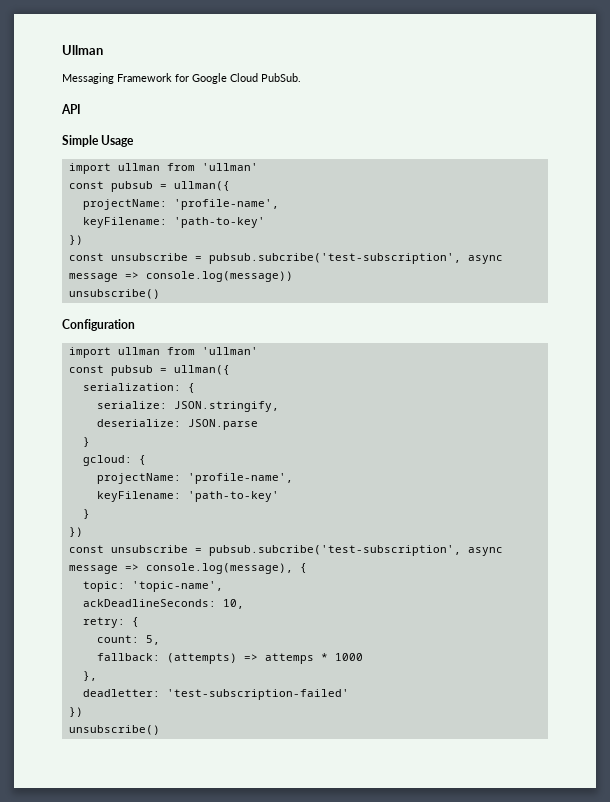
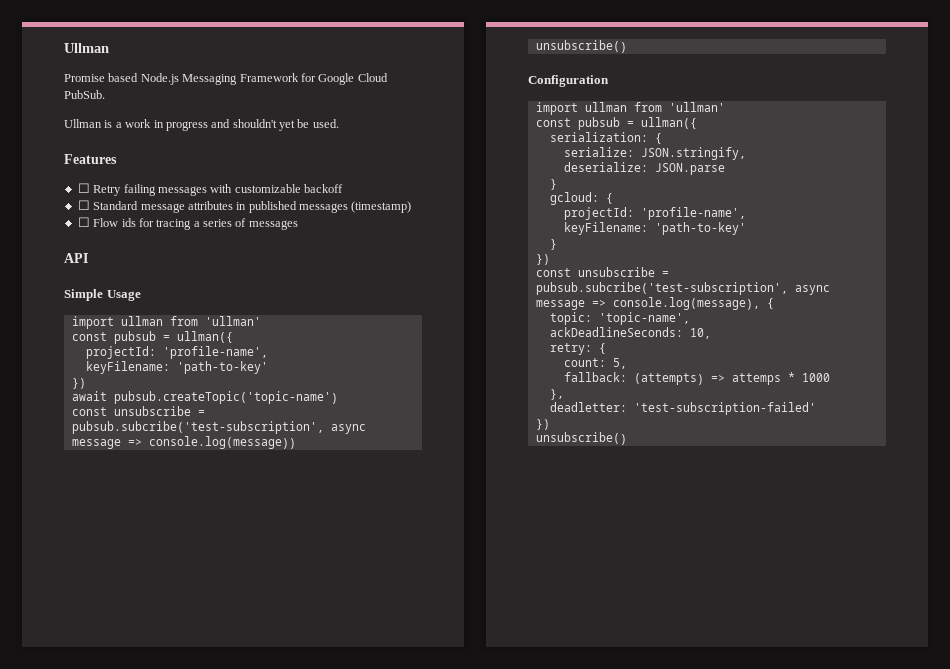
(103, 50) none -> [64,73,179,85] Promise based Node.js
(301, 77) none -> [64,119,339,131] [64,154,117,164] [77,183,343,196] [77,200,412,213] [77,217,298,230] // Ullman is a work in progress and shouldn't yet be used. // Features // ☐ Retry failing messages with customizable backoff // ☐ Standard message attributes in published messages (timestamp) // ☐ Flow ids for tracing a series of messages
[82,199,167,210] projectName: -> [85,346,156,359] projectId:
(83, 240) none -> [71,391,338,404] // await pubsub.createTopic('topic-name')
[96,473,181,484] projectName: -> [563,207,634,220] projectId:

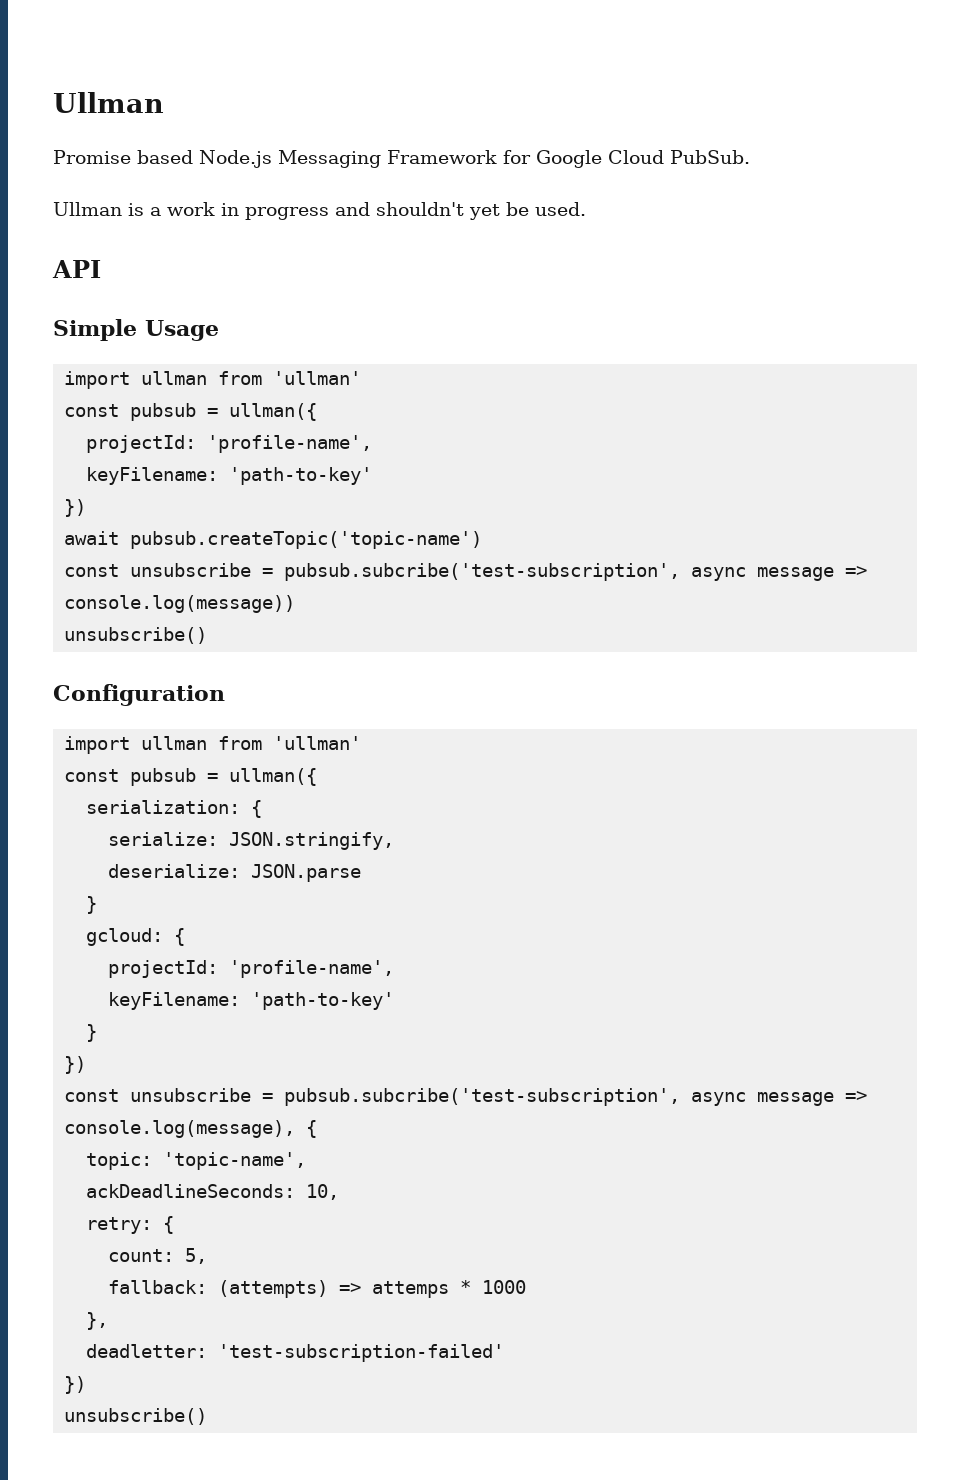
[64,154,117,164] [77,183,343,196] [77,200,412,213] [77,217,298,230] // Features // ☐ Retry failing messages with customizable backoff // ☐ Standard message attributes in published messages (timestamp) // ☐ Flow ids for tracing a series of messages -> (586, 209) none

